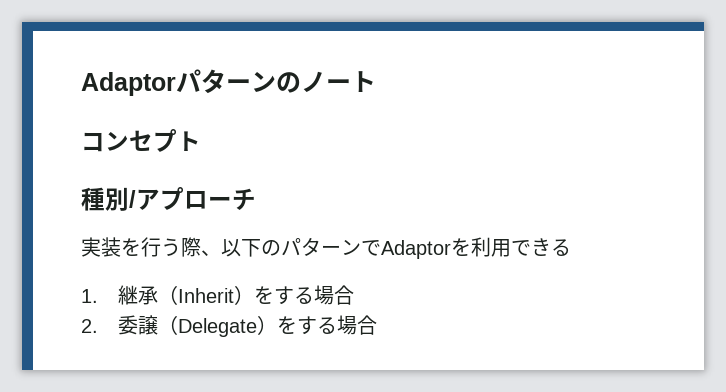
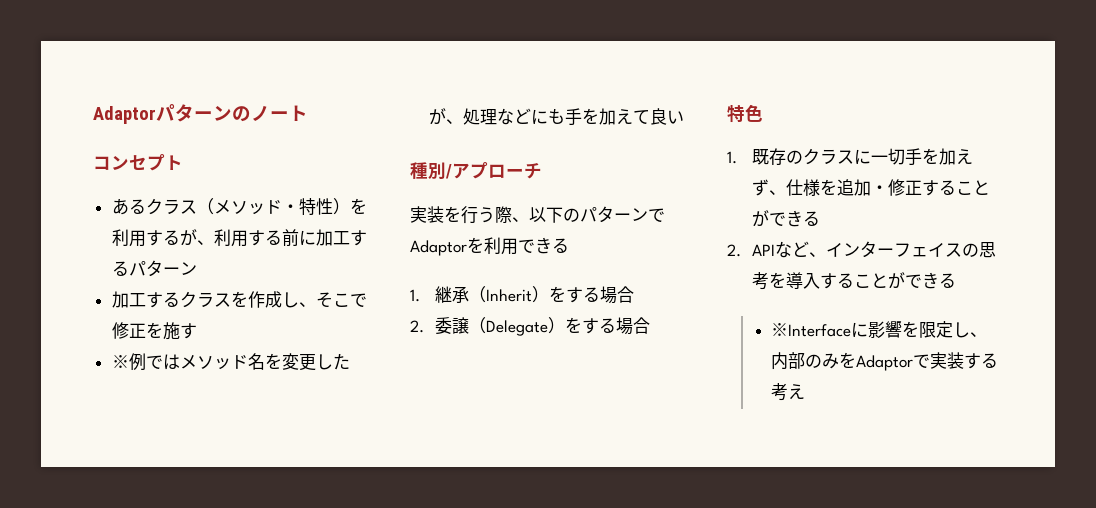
(201, 141) none -> [111,198,367,215] [111,229,367,247] [111,260,197,277] [111,291,367,308] [111,322,197,340] [111,353,350,371] [428,108,684,126] // あるクラス（メソッド・特性）を利用するが、利用する前に加工するパターン // 加工するクラスを作成し、そこで修正を施す // ※例ではメソッド名を変更したが、処理などにも手を加えて良い
(377, 325) none -> [727,104,763,123] [727,148,974,166] [752,179,991,196] [752,210,821,227] [727,241,997,258] [752,272,957,290] [771,321,988,338] [771,352,999,371] [771,383,806,401] // 特色 // 1.既存のクラスに一切手を加えず、仕様を追加・修正することができる // 2. APIなど、インターフェイスの思考を導入することができる // ※Interfaceに影響を限定し、内部のみをAdaptorで実装する考え

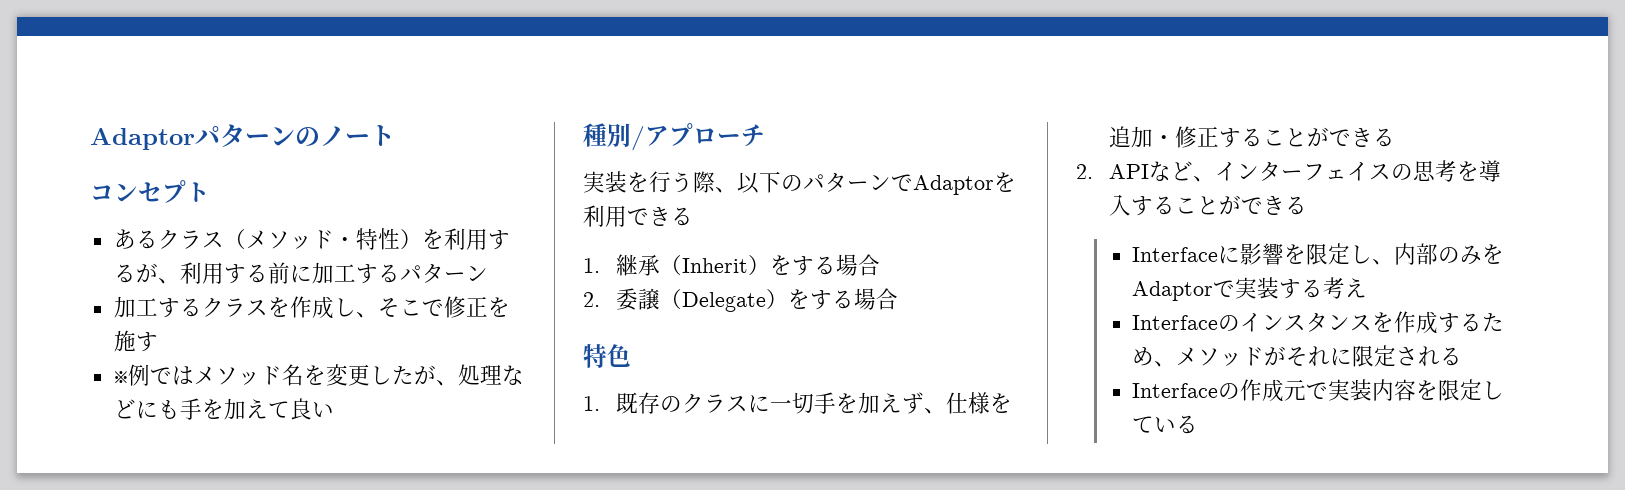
[771,323,852,337] ※Interface -> [1132,247,1219,262] Interface
(806, 392) none -> [1132,311,1505,334] [1132,345,1463,367] [1132,379,1505,402] [1132,415,1199,434] // Interfaceのインスタンスを作成するため、メソッドがそれに限定される // Interfaceの作成元で実装内容を限定している

